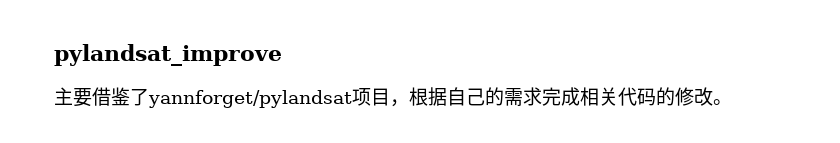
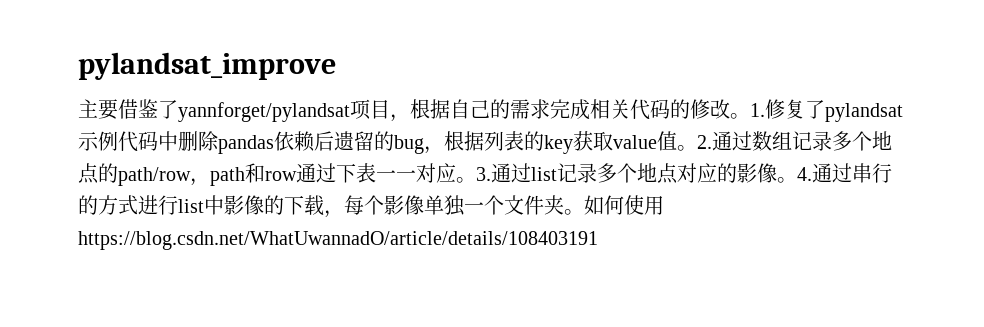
(732, 102) none -> [750,99,903,122] [78,131,892,154] [78,163,892,186] [78,195,664,218] [78,231,598,250] 1.修复了pylandsat示例代码中删除pandas依赖后遗留的bug，根据列表的key获取value值。2.通过数组记录多个地点的path/row，path和row通过下表一一对应。3.通过list记录多个地点对应的影像。4.通过串行的方式进行list中影像的下载，每个影像单独一个文件夹。如何使用https://blog.csdn.net/WhatUwannadO/article/details/108403191

